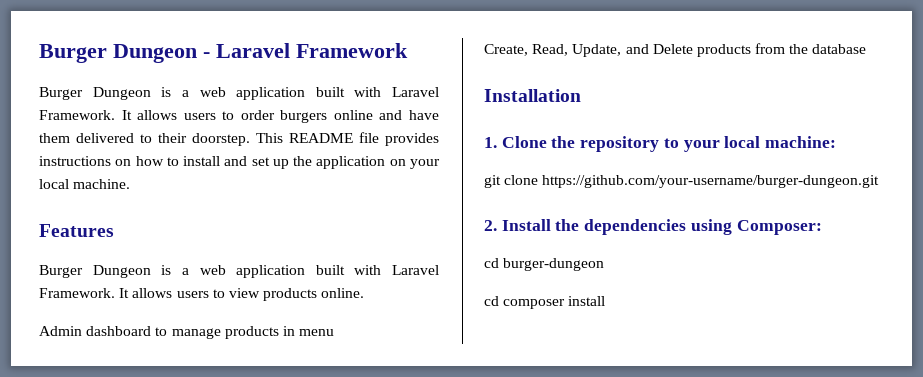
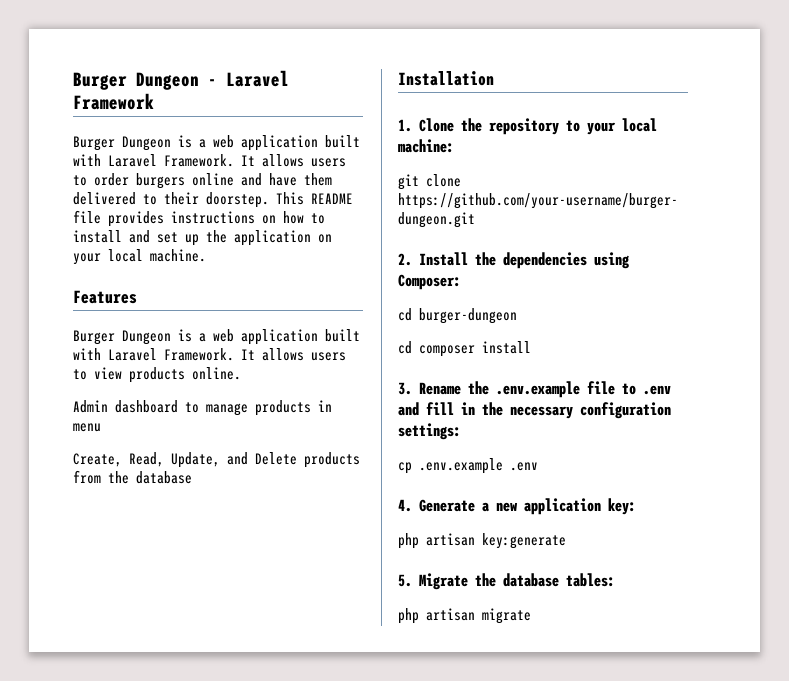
(606, 301) none -> [398,381,671,398] [398,402,671,419] [398,423,461,440] [398,458,538,474] [398,498,636,515] [398,533,566,549] [398,573,615,590] [398,608,531,624] // 3. Rename the .env.example file to .env and fill in the necessary configuration settings: // cp .env.example .env // 4. Generate a new application key: // php artisan key:generate // 5. Migrate the database tables: // php artisan migrate

